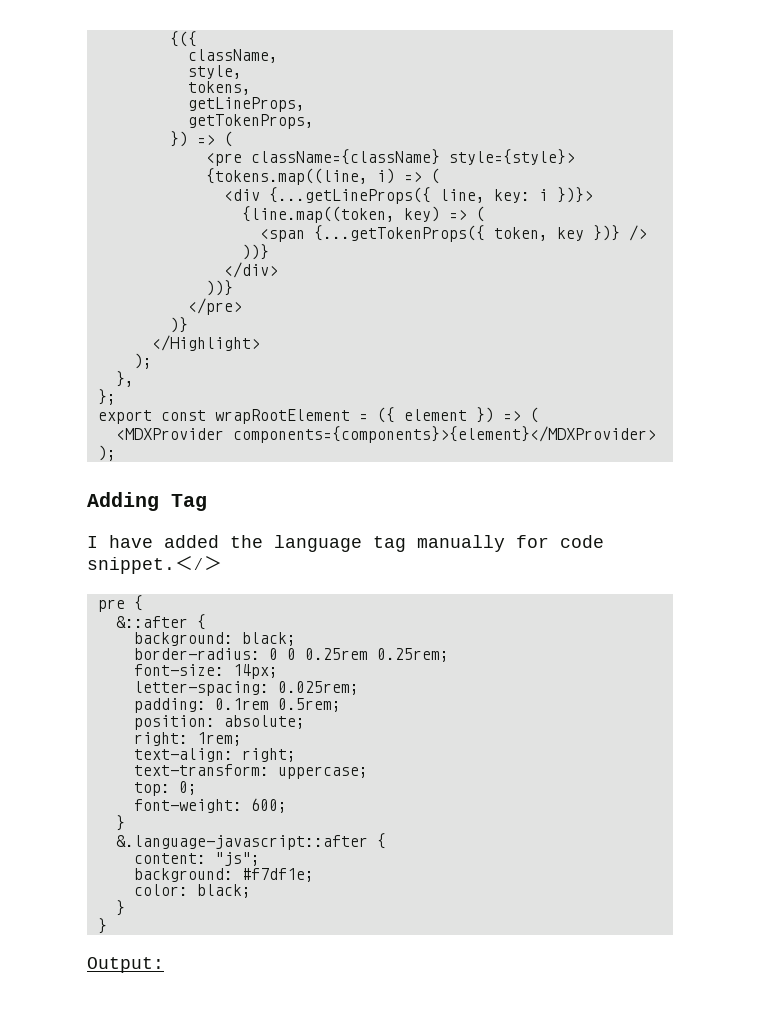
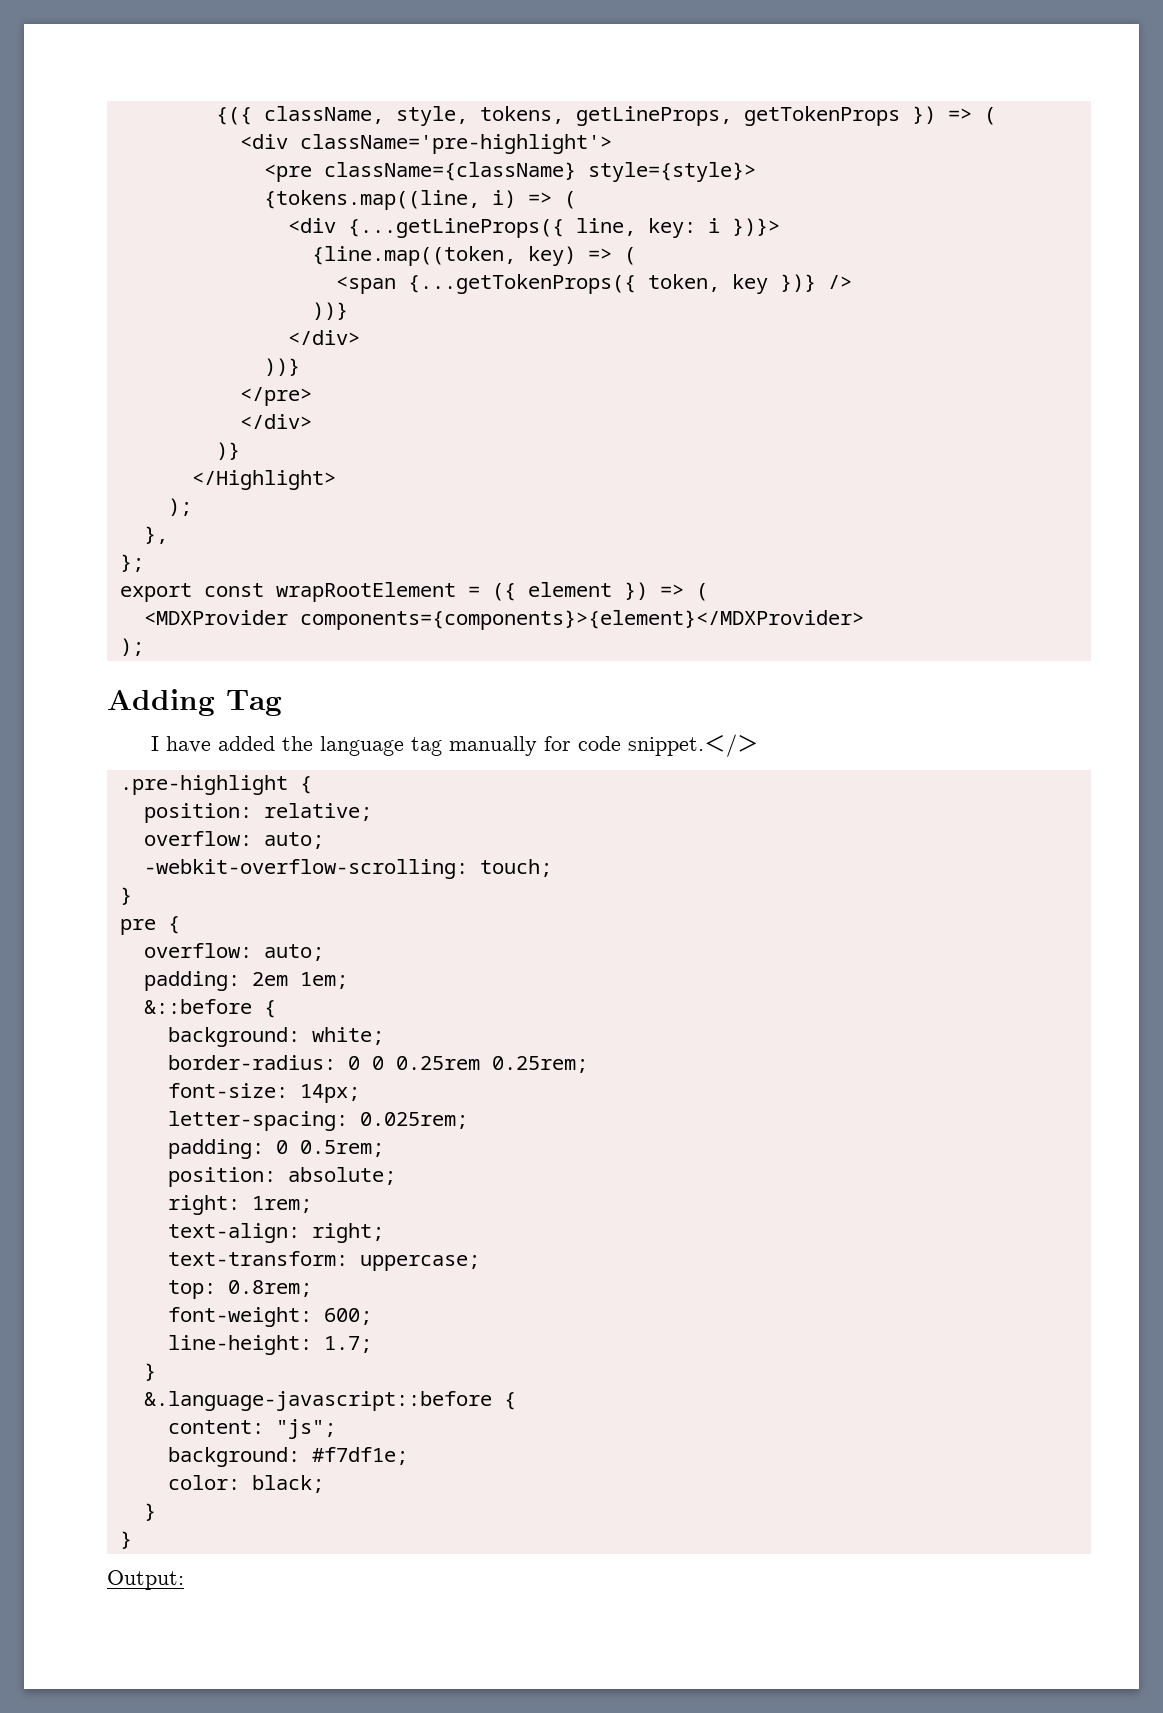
(197, 39) // -> (252, 116) none
(278, 56) // -> (384, 115) none
(242, 72) // -> (468, 116) none
(251, 88) // -> (564, 115) none
[187,114,314,129] [169,131,233,147] // getTokenProps, // }) => ( -> [743,106,996,126] [239,134,612,154] getTokenProps }) => ( // <div className='pre-highlight'>
(242, 306) none -> [239,414,312,429] // </div>
[97,595,143,612] [115,616,188,628] pre { // &::after -> [119,775,312,795] [143,803,372,823] [143,831,324,849] [143,859,552,879] [119,887,132,905] [119,916,180,935] [143,943,324,961] [143,971,348,991] [143,999,252,1014] .pre-highlight { // position: relative; // overflow: auto; // -webkit-overflow-scrolling: touch; // } // pre { // overflow: auto; // padding: 2em 1em; // &::before
[241,632,296,646] black; -> [311,1027,384,1045] white;
[214,698,269,710] 0.1rem -> [275,1140,288,1154] 0
[178,781,197,795] 0; -> [227,1280,312,1297] 0.8rem;
[115,815,125,831] [115,835,368,850] // } // &.language-javascript::after -> [167,1335,372,1355] [143,1363,156,1381] [143,1391,492,1411] // line-height: 1.7; // } // &.language-javascript::before

